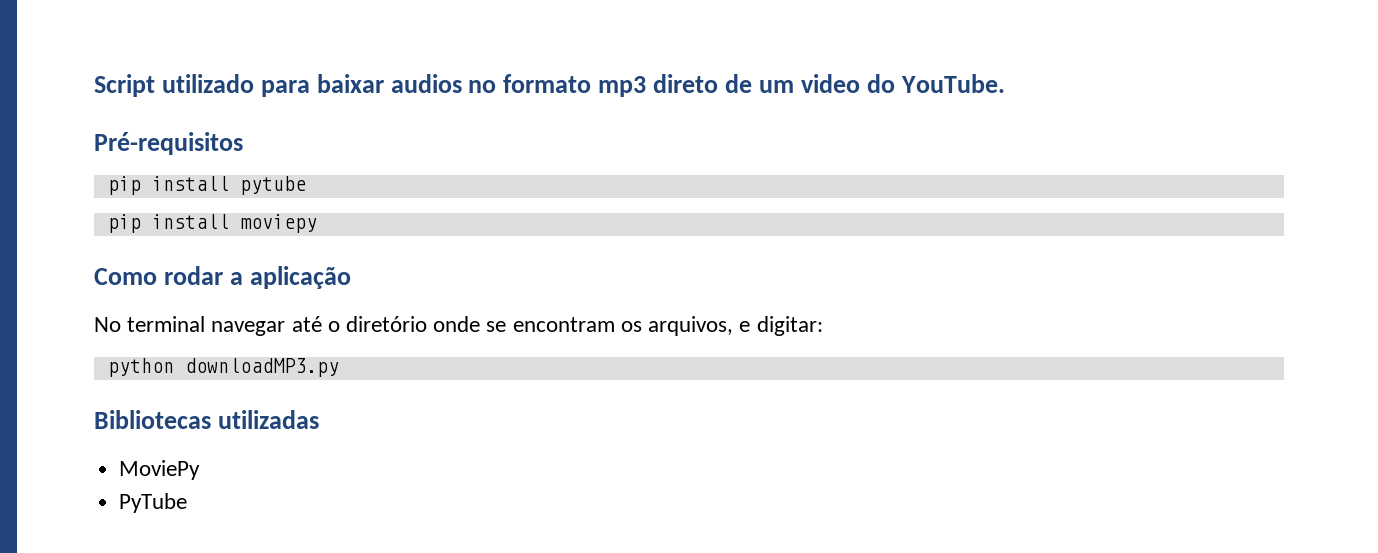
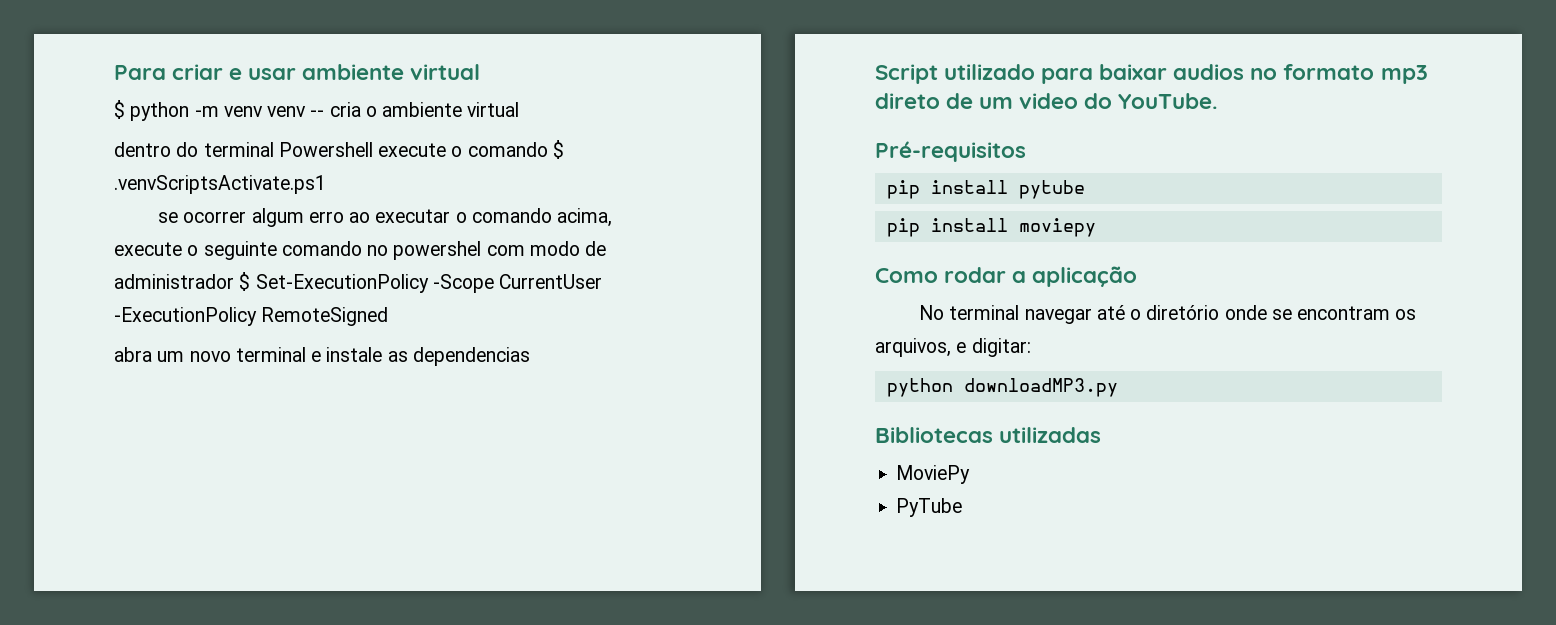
(94, 85) none -> [114,64,481,80] [114,100,520,121] [114,140,564,159] [114,175,326,194] [158,208,613,227] [114,241,607,260] [114,272,603,293] [114,307,389,326] [114,347,530,366] Para criar e usar ambiente virtual // $ python -m venv venv -- cria o ambiente virtual // dentro do terminal Powershell execute o comando $ .venvScriptsActivate.ps1 // se ocorrer algum erro ao executar o comando acima, execute o seguinte comando no powershel com modo de administrador $ Set-ExecutionPolicy -Scope CurrentUser -ExecutionPolicy RemoteSigned // abra um novo terminal e instale as dependencias //

